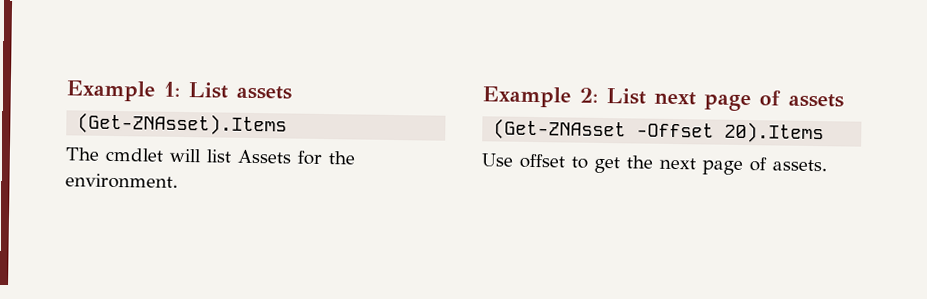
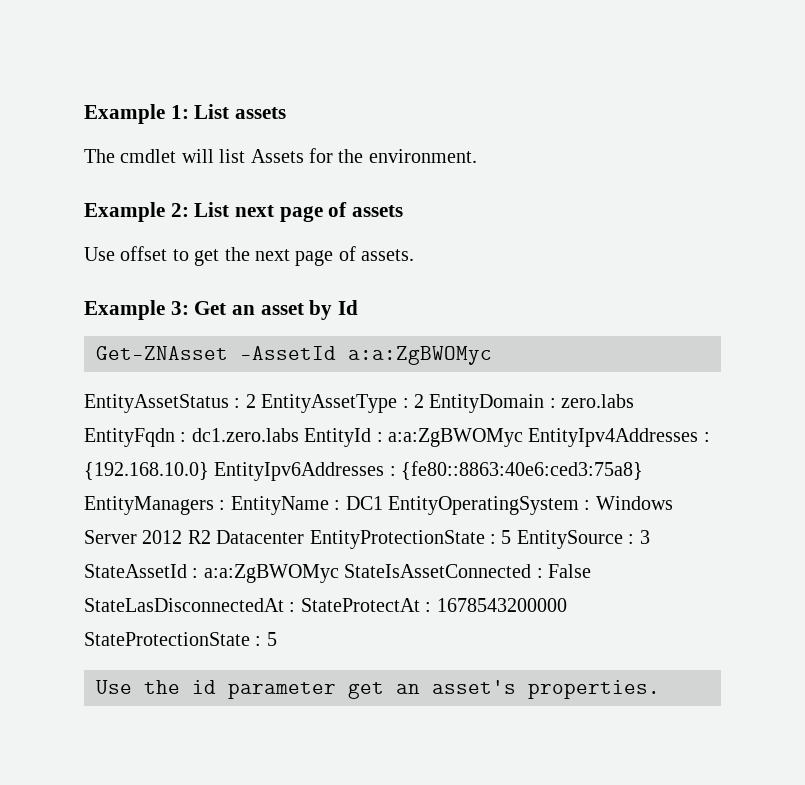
[77,112,288,136] // (Get-ZNAsset).Items -> (287, 113) none
[493,118,825,144] // (Get-ZNAsset -Offset 20).Items -> (404, 211) none
(827, 165) none -> [84,300,359,320] [96,346,492,365] [84,394,635,413] [84,428,710,447] [84,461,644,481] [84,496,673,515] [84,530,650,549] [84,564,591,583] [84,598,567,612] [84,632,277,646] [96,680,660,699] // Example 3: Get an asset by Id // Get-ZNAsset -AssetId a:a:ZgBWOMyc // EntityAssetStatus : 2 EntityAssetType : 2 EntityDomain : zero.labs EntityFqdn : dc1.zero.labs EntityId : a:a:ZgBWOMyc EntityIpv4Addresses : {192.168.10.0} EntityIpv6Addresses : {fe80::8863:40e6:ced3:75a8} EntityManagers : EntityName : DC1 EntityOperatingSystem : Windows Server 2012 R2 Datacenter EntityProtectionState : 5 EntitySource : 3 StateAssetId : a:a:ZgBWOMyc StateIsAssetConnected : False StateLasDisconnectedAt : StateProtectAt : 1678543200000 StateProtectionState : 5 // Use the id parameter get an asset's properties.

